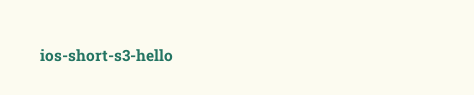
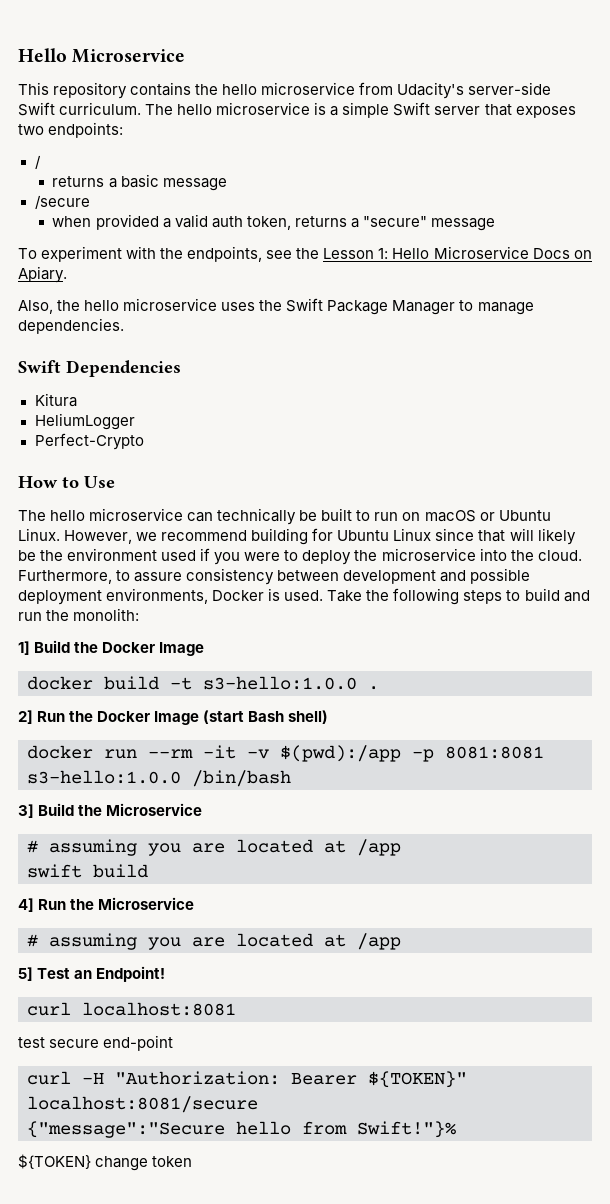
[40,49,173,62] ios-short-s3-hello -> [18,48,186,63] [18,82,552,99] [18,102,576,118] [18,122,124,138] [34,155,41,169] [52,174,227,191] [34,195,90,209] [52,214,495,231] [18,246,592,262] [18,266,67,283] [18,298,534,315] [18,318,124,334] [18,360,181,377] [34,393,77,407] [34,413,135,430] [34,433,144,450] [18,476,115,488] [18,508,551,525] [18,528,576,545] [18,548,582,565] [18,568,531,585] [18,588,590,605] [18,608,140,621] [18,640,205,656] [27,676,379,690] [18,710,329,725] [27,745,544,762] [27,770,291,787] [18,803,203,818] [27,839,401,856] [27,864,148,878] [18,897,195,912] [27,933,401,950] [18,966,166,982] [27,1002,236,1016] [18,1035,174,1051] [27,1071,467,1088] [27,1096,258,1113] [27,1121,456,1138] [18,1154,193,1171] Hello Microservice // This repository contains the hello microservice from Udacity's server-side Swift curriculum. The hello microservice is a simple Swift server that exposes two endpoints: // / // returns a basic message // /secure // when provided a valid auth token, returns a "secure" message // To experiment with the endpoints, see the Lesson 1: Hello Microservice Docs on Apiary. // Also, the hello microservice uses the Swift Package Manager to manage dependencies. // Swift Dependencies // Kitura // HeliumLogger // Perfect-Crypto // How to Use // The hello microservice can technically be built to run on macOS or Ubuntu Linux. However, we recommend building for Ubuntu Linux since that will likely be the environment used if you were to deploy the microservice into the cloud. Furthermore, to assure consistency between development and possible deployment environments, Docker is used. Take the following steps to build and run the monolith: // 1] Build the Docker Image // docker build -t s3-hello:1.0.0 . // 2] Run the Docker Image (start Bash shell) // docker run --rm -it -v $(pwd):/app -p 8081:8081 s3-hello:1.0.0 /bin/bash // 3] Build the Microservice // # assuming you are located at /app // swift build // 4] Run the Microservice // # assuming you are located at /app // 5] Test an Endpoint! // curl localhost:8081 // test secure end-point // curl -H "Authorization: Bearer ${TOKEN}" localhost:8081/secure // {"message":"Secure hello from Swift!"}% // ${TOKEN} change token

